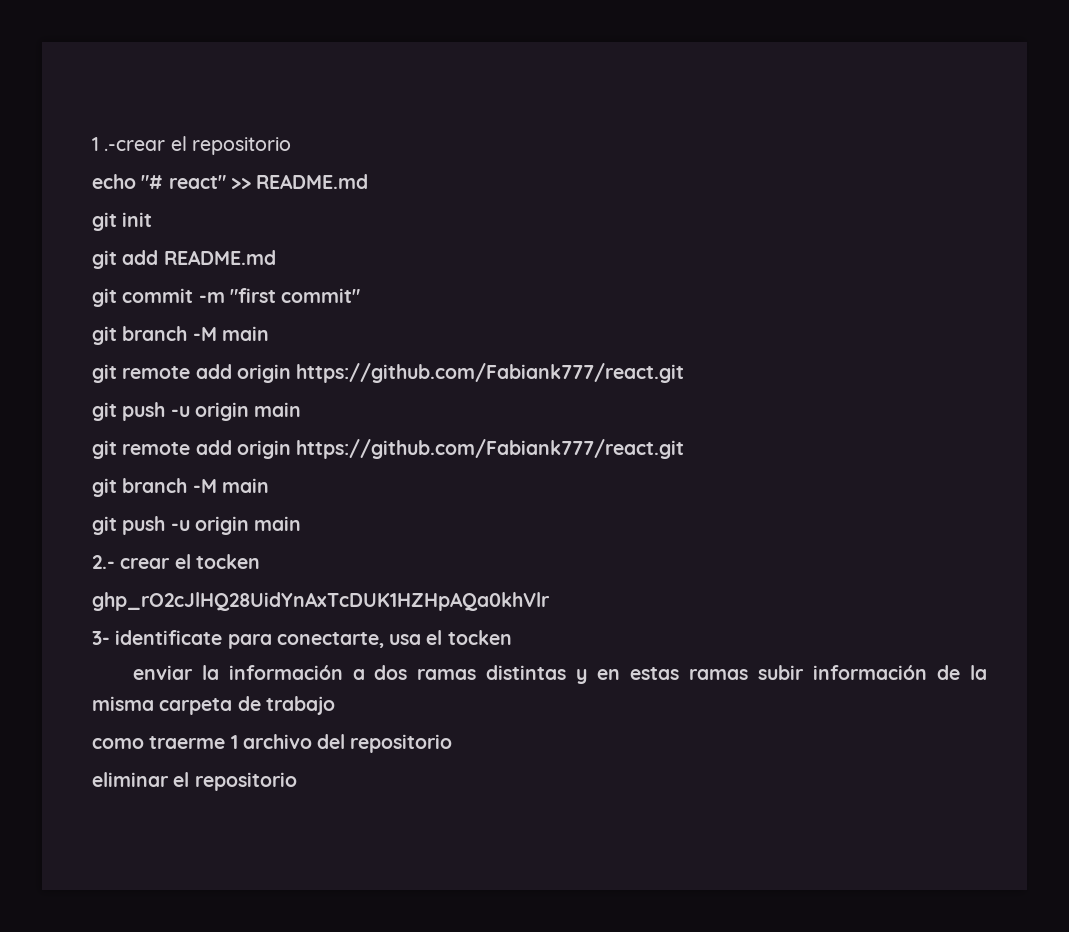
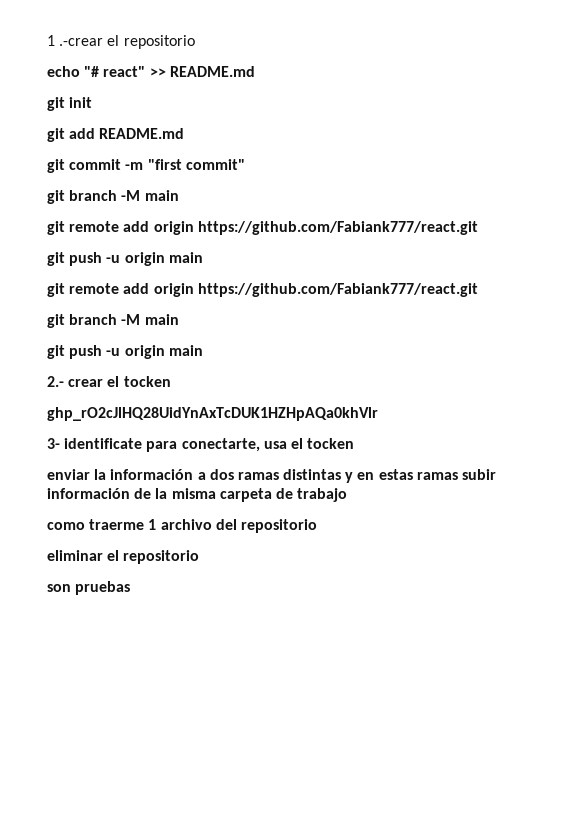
(297, 781) none -> [47,581,131,595] // son pruebas

